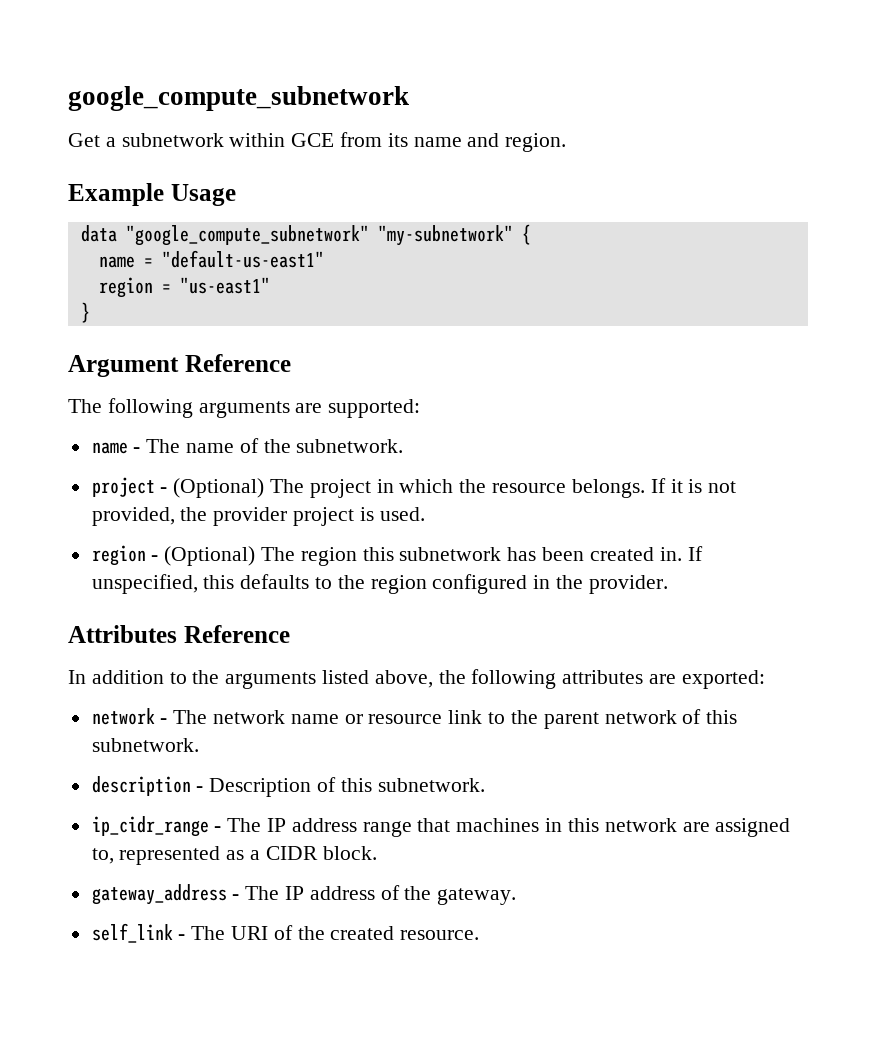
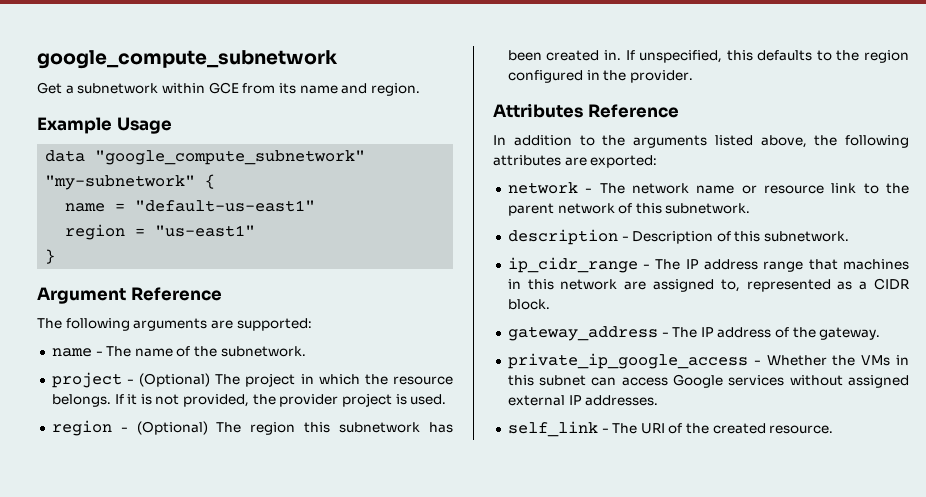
(517, 896) none -> [507,353,909,369] [507,374,909,388] [507,395,659,406] // private_ip_google_access - Whether the VMs in this subnet can access Google services without assigned external IP addresses.

